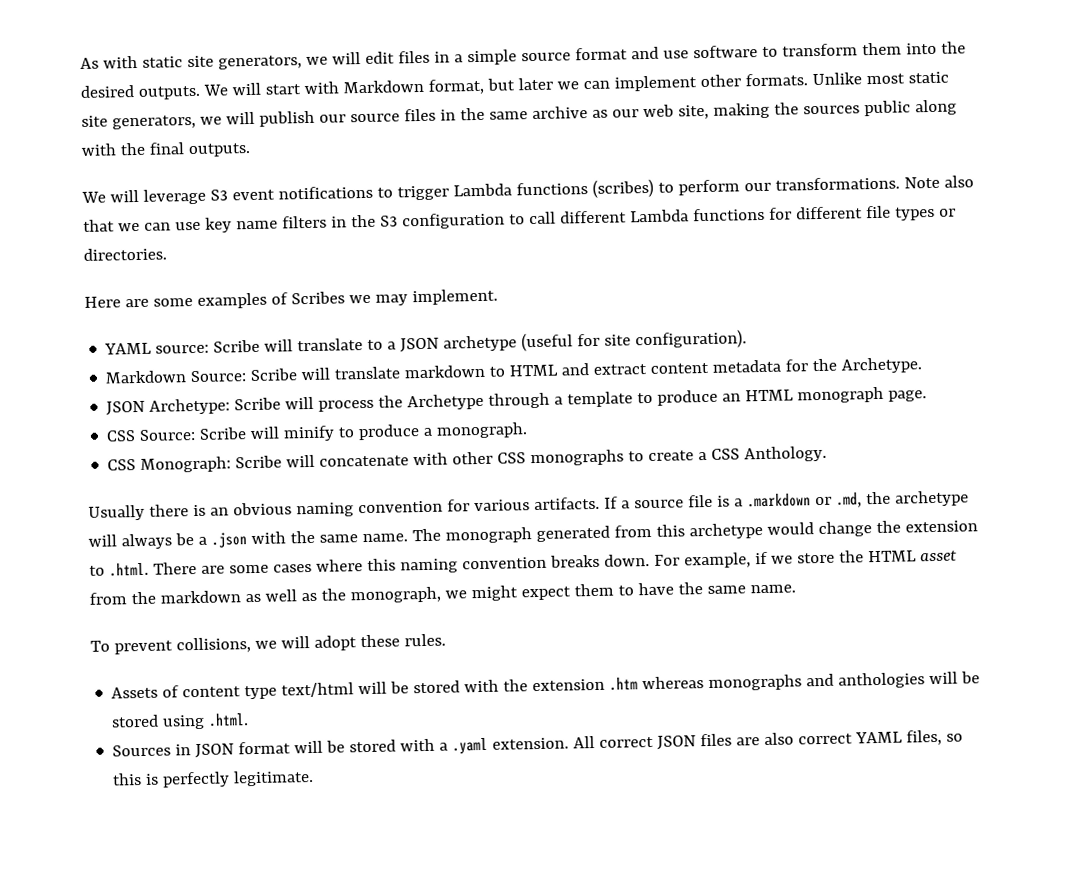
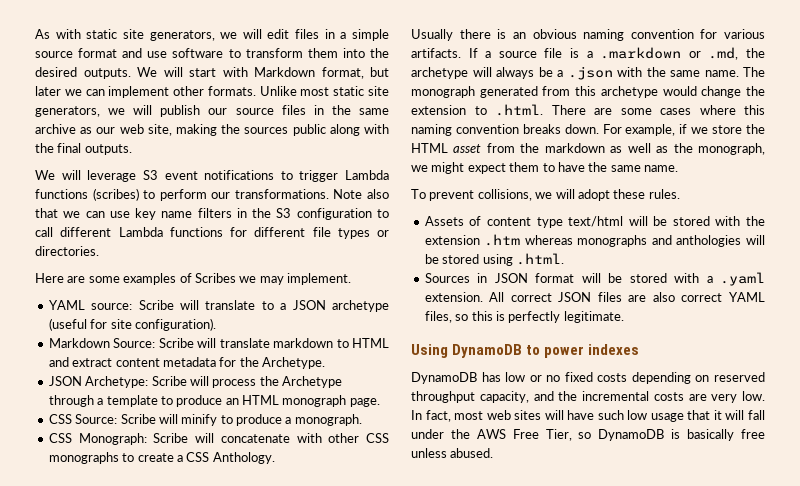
(315, 778) none -> [411,344,640,358] [411,372,765,384] [411,391,765,403] [411,410,765,422] [411,429,765,441] [411,448,494,458] // Using DynamoDB to power indexes // DynamoDB has low or no fixed costs depending on reserved throughput capacity, and the incremental costs are very low. In fact, most web sites will have such low usage that it will fall under the AWS Free Tier, so DynamoDB is basically free unless abused.

